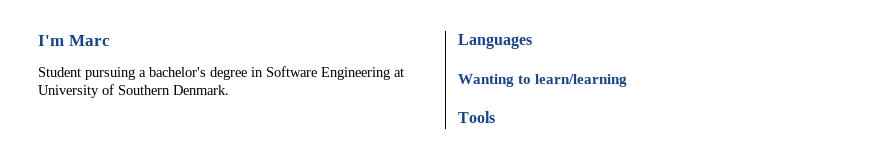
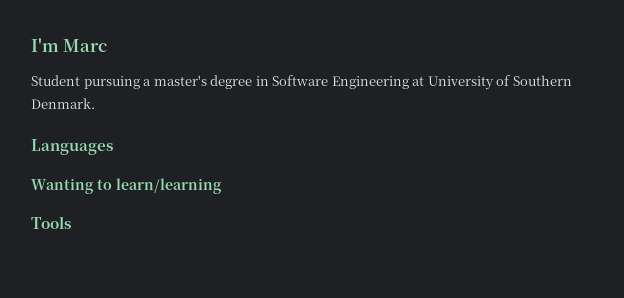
[149,67,206,77] bachelor's -> [153,75,207,86] master's

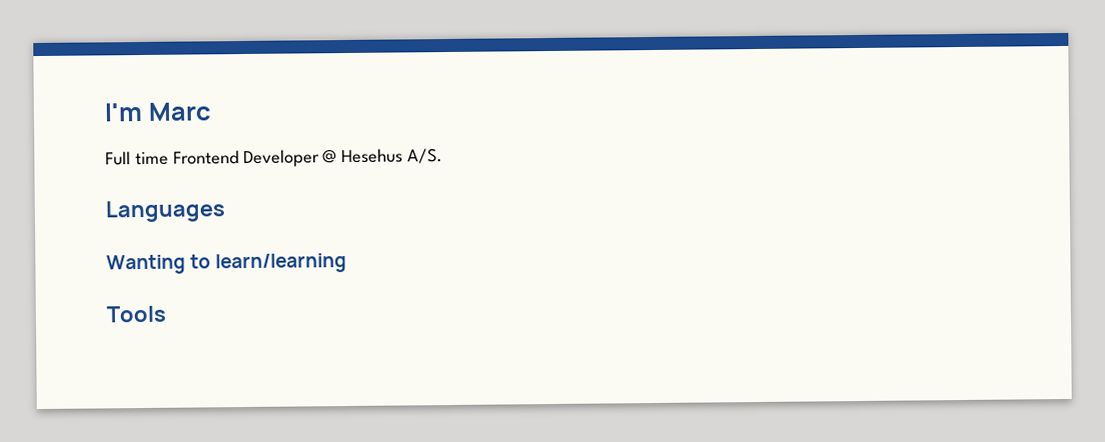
[31,75,572,90] [31,98,95,109] Student pursuing a master's degree in Software Engineering at University of Southern Denmark. -> [105,148,444,168] Full time Frontend Developer @ Hesehus A/S.

